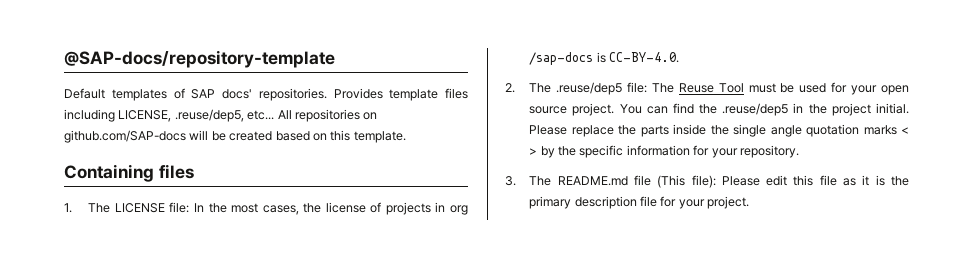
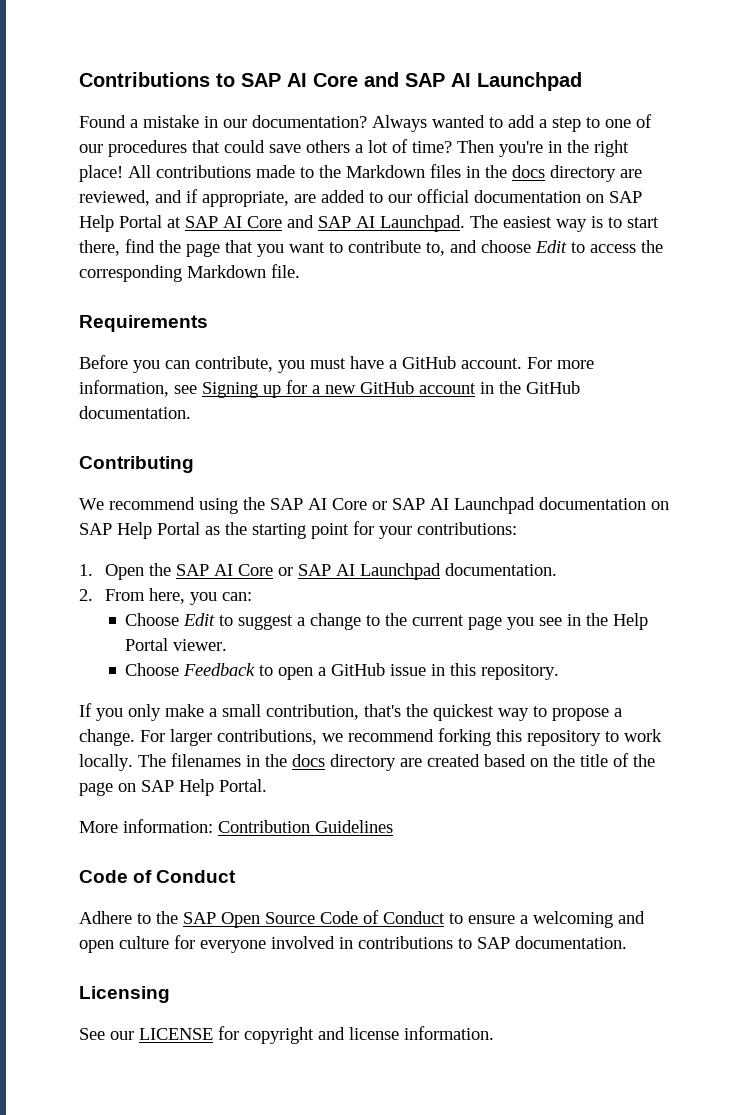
[64,50,335,68] [64,88,468,101] [64,109,378,122] [64,130,406,143] [64,164,194,182] [64,202,468,215] [529,52,680,65] [505,82,909,95] [529,103,909,116] [529,124,909,137] [529,145,799,158] [505,175,909,188] [529,196,750,209] @SAP-docs/repository-template // Default templates of SAP docs' repositories. Provides template files including LICENSE, .reuse/dep5, etc... All repositories on github.com/SAP-docs will be created based on this template. // Containing files // 1. The LICENSE file: In the most cases, the license of projects in org /sap-docs is CC-BY-4.0. // 2. The .reuse/dep5 file: The Reuse Tool must be used for your open source project. You can find the .reuse/dep5 in the project initial. Please replace the parts inside the single angle quotation marks < > by the specific information for your repository. // 3. The README.md file (This file): Please edit this file as it is the primary description file for your project. -> [79,72,582,91] [79,114,652,132] [79,139,629,157] [79,164,642,182] [79,189,642,207] [79,215,659,232] [79,239,663,257] [79,264,300,282] [79,315,208,332] [79,355,594,373] [79,380,580,398] [79,406,191,419] [79,456,194,473] [79,497,669,514] [79,521,517,539] [79,563,557,580] [79,588,252,605] [125,613,649,630] [125,638,228,651] [125,663,560,680] [79,703,622,721] [79,728,662,746] [79,753,655,771] [79,779,267,796] [79,819,393,833] [79,870,237,883] [79,910,645,928] [79,935,627,953] [79,986,170,1003] [79,1026,494,1044] Contributions to SAP AI Core and SAP AI Launchpad // Found a mistake in our documentation? Always wanted to add a step to one of our procedures that could save others a lot of time? Then you're in the right place! All contributions made to the Markdown files in the docs directory are reviewed, and if appropriate, are added to our official documentation on SAP Help Portal at SAP AI Core and SAP AI Launchpad. The easiest way is to start there, find the page that you want to contribute to, and choose Edit to access the corresponding Markdown file. // Requirements // Before you can contribute, you must have a GitHub account. For more information, see Signing up for a new GitHub account in the GitHub documentation. // Contributing // We recommend using the SAP AI Core or SAP AI Launchpad documentation on SAP Help Portal as the starting point for your contributions: // 1. Open the SAP AI Core or SAP AI Launchpad documentation. // 2. From here, you can: // Choose Edit to suggest a change to the current page you see in the Help Portal viewer. // Choose Feedback to open a GitHub issue in this repository. // If you only make a small contribution, that's the quickest way to propose a change. For larger contributions, we recommend forking this repository to work locally. The filenames in the docs directory are created based on the title of the page on SAP Help Portal. // More information: Contribution Guidelines // Code of Conduct // Adhere to the SAP Open Source Code of Conduct to ensure a welcoming and open culture for everyone involved in contributions to SAP documentation. // Licensing // See our LICENSE for copyright and license information.

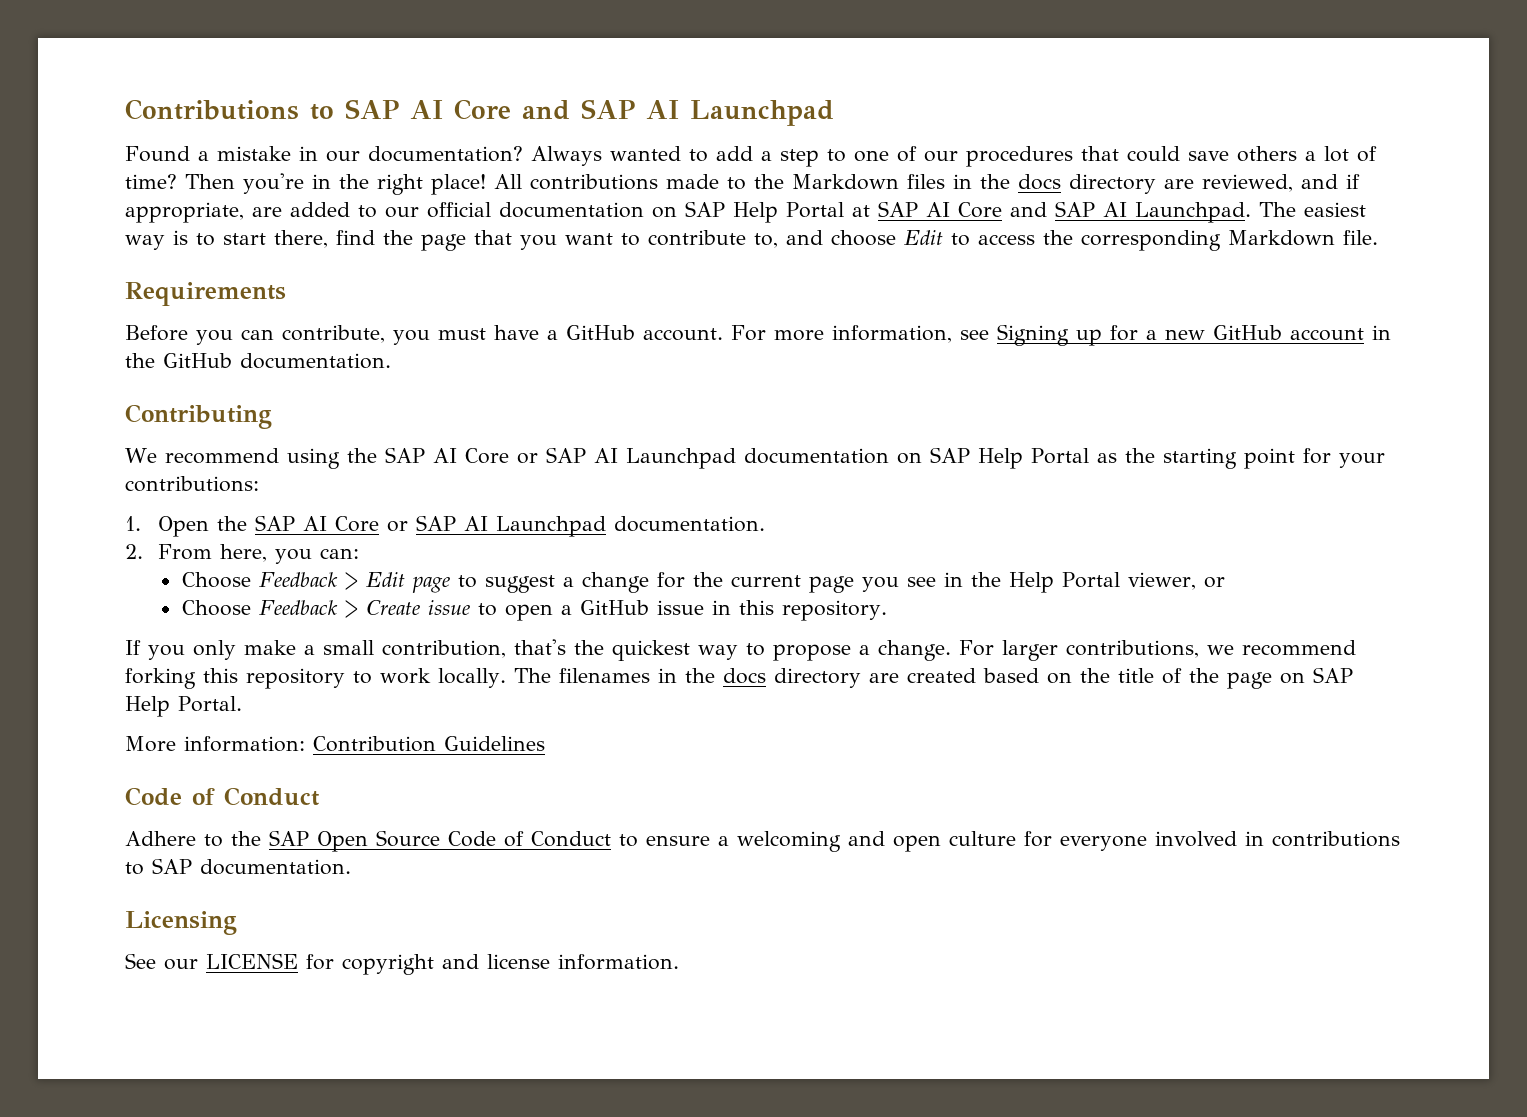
[183,613,216,626] Edit -> [258,572,450,593] Feedback > Edit page
[366,615,381,626] to -> [656,572,685,588] for
[173,639,228,651] [125,663,256,676] viewer. // Choose Feedback -> [1127,572,1225,590] [181,600,470,618] viewer, or // Choose Feedback > Create issue

